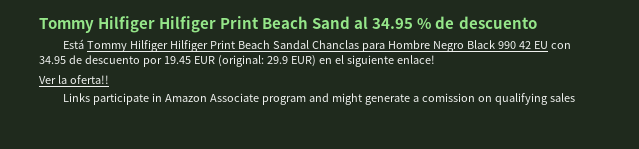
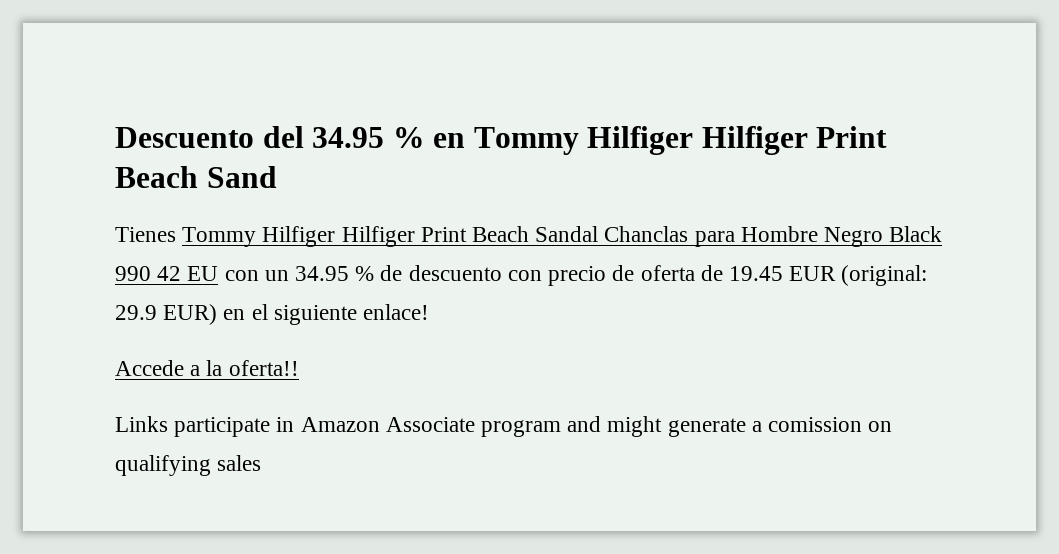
(39, 25) none -> [115,126,466,148] Descuento del 34.95 % en
[354,16,537,29] [63,39,85,49] al 34.95 % de descuento // Está -> [115,227,176,242] // Tienes
[39,55,162,67] 34.95 de descuento por -> [264,265,723,286] un 34.95 % de descuento con precio de oferta de
[39,76,56,84] Ver -> [115,360,201,376] Accede a

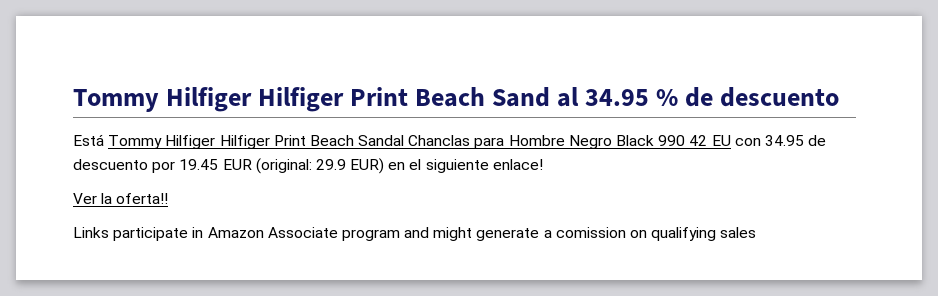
[115,126,466,148] Descuento del 34.95 % en -> (73, 100) none
[115,227,176,242] // Tienes -> [557,87,840,107] [73,134,104,146] al 34.95 % de descuento // Está
[264,265,723,286] un 34.95 % de descuento con precio de oferta de -> [764,135,827,146] [73,159,176,173] 34.95 de descuento por
[115,360,201,376] Accede a -> [73,193,97,204] Ver

